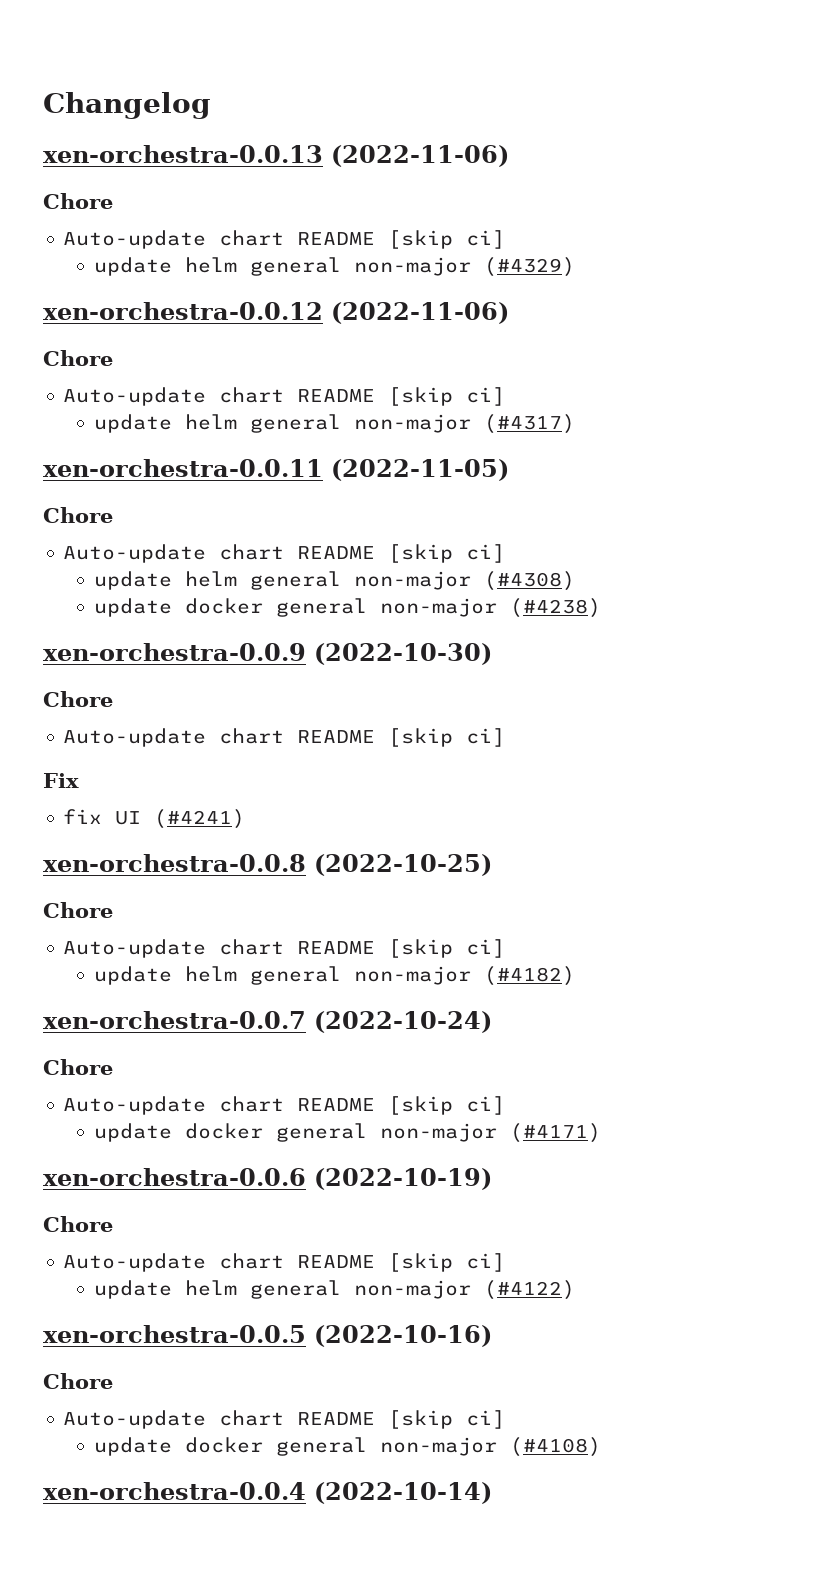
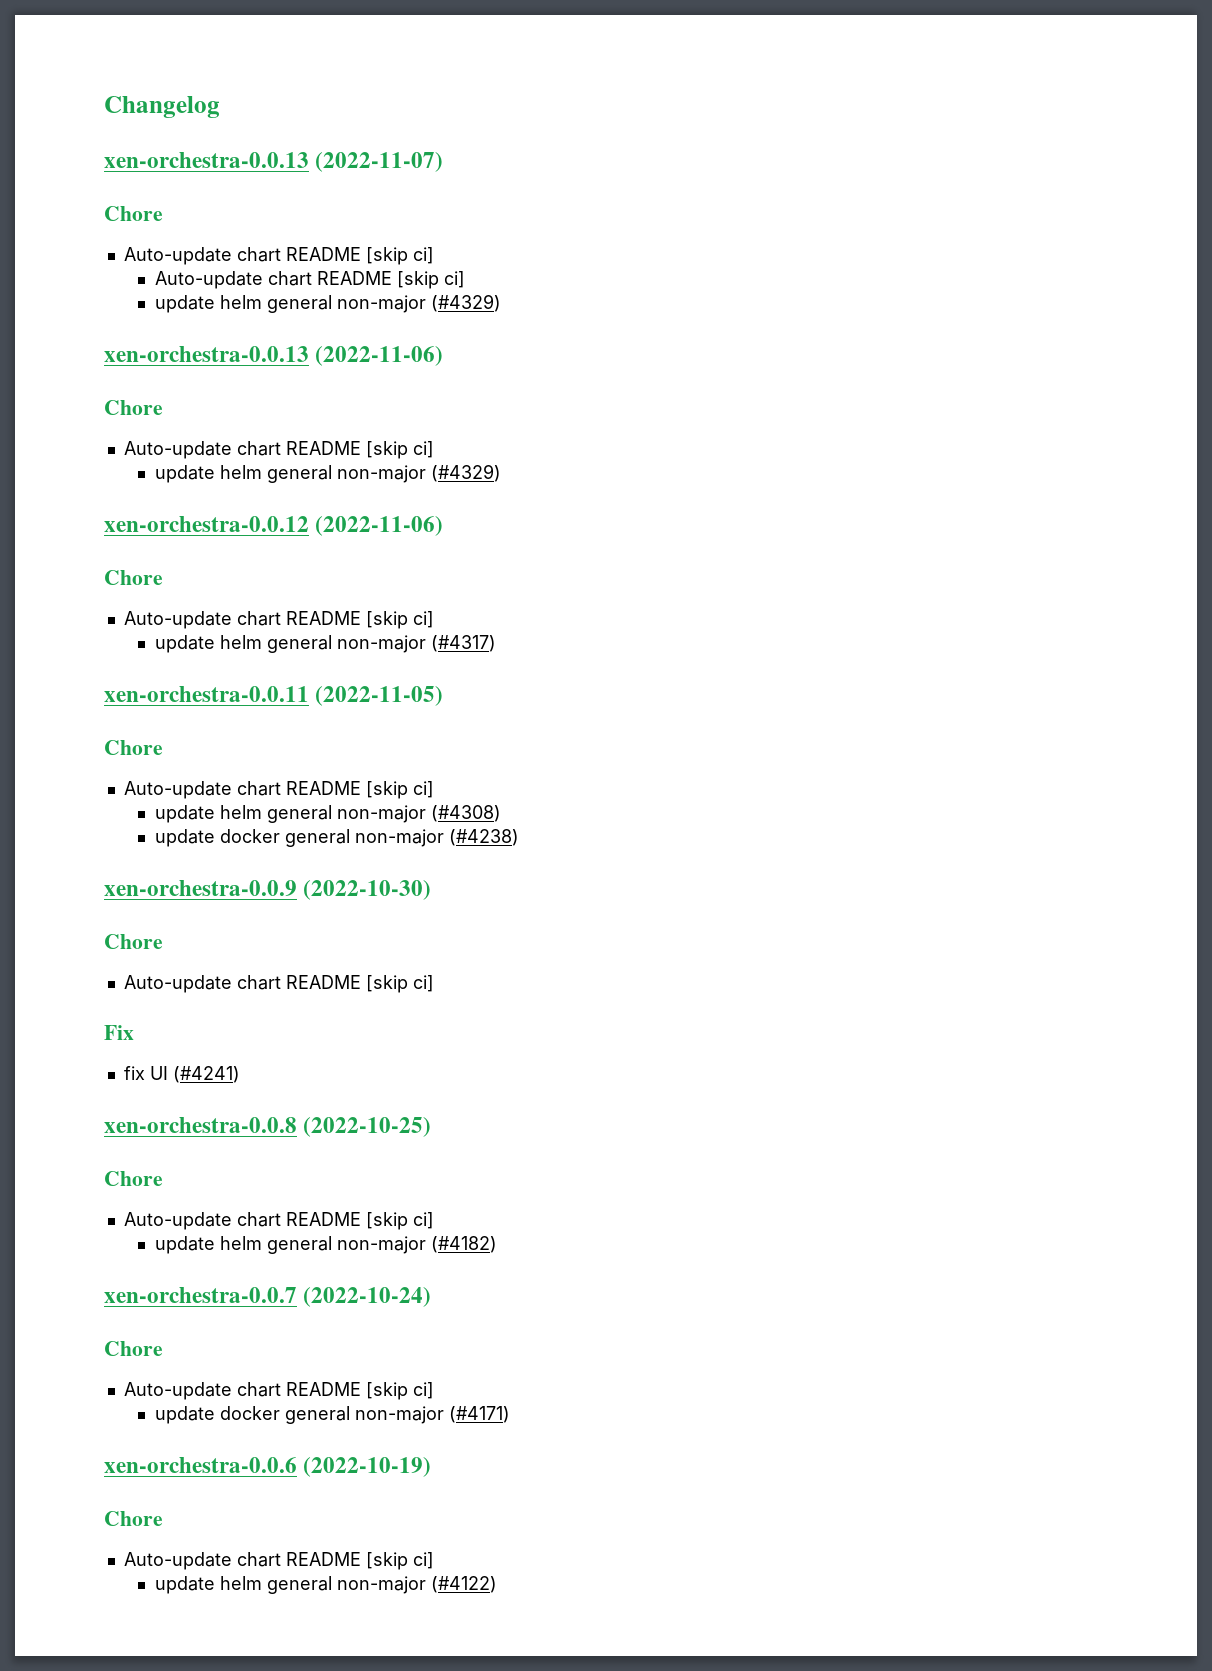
(211, 105) none -> [104,152,444,172] [104,206,163,221] [123,247,434,265] [154,271,465,289] [154,294,501,313] // xen-orchestra-0.0.13 (2022-11-07) // Chore // Auto-update chart README [skip ci] // Auto-update chart README [skip ci] // update helm general non-major (#4329)
[43,1325,492,1347] [43,1373,113,1389] [63,1410,506,1429] [94,1437,602,1457] [43,1482,492,1504] // xen-orchestra-0.0.5 (2022-10-16) // Chore // Auto-update chart README [skip ci] // update docker general non-major (#4108) // xen-orchestra-0.0.4 (2022-10-14) -> (497, 1584) none

